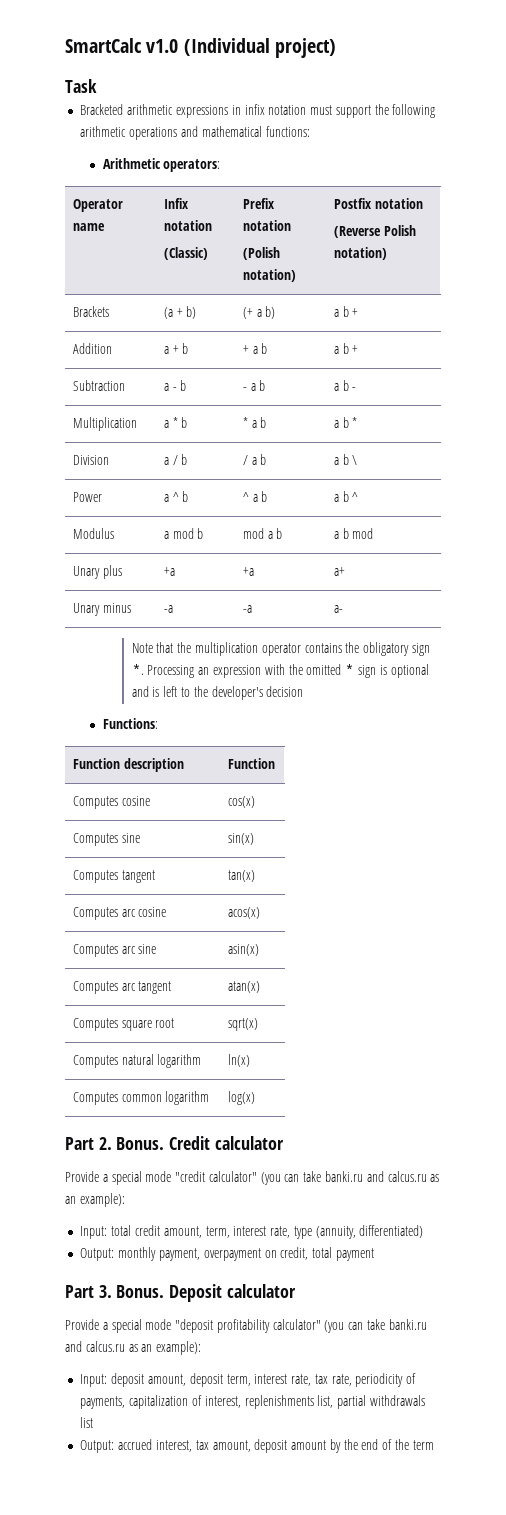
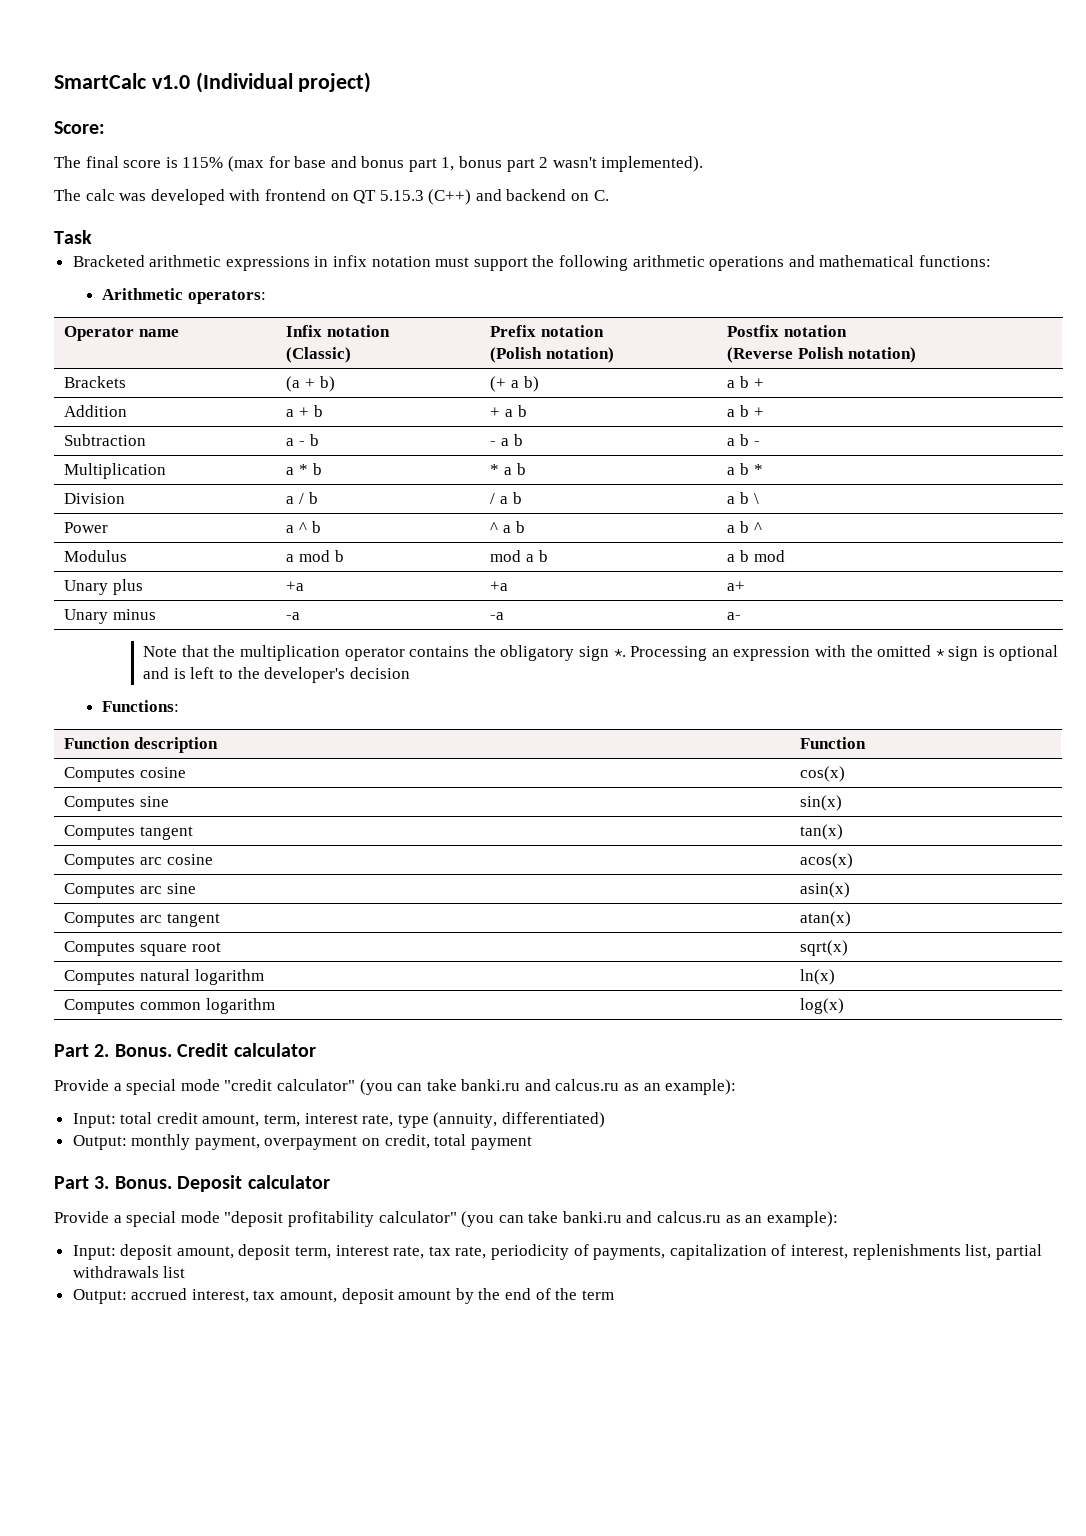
(336, 48) none -> [54,121,105,134] [54,156,704,172] [54,189,609,205] // Score: // The final score is 115% (max for base and bonus part 1, bonus part 2 wasn't implemented). // The calc was developed with frontend on QT 5.15.3 (C++) and backend on C.

